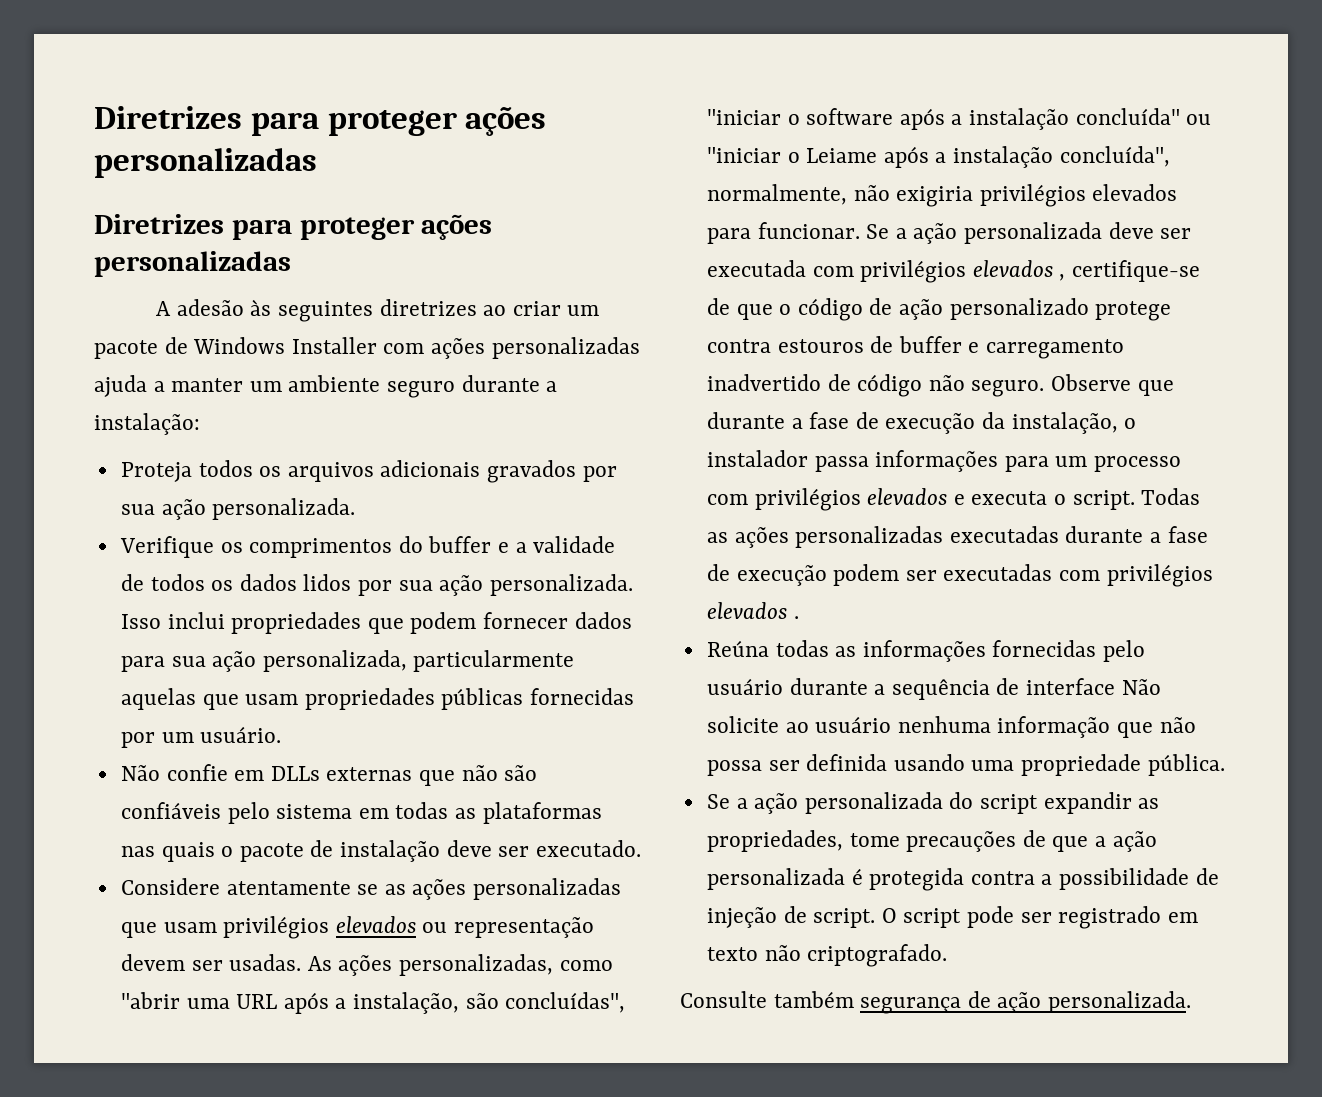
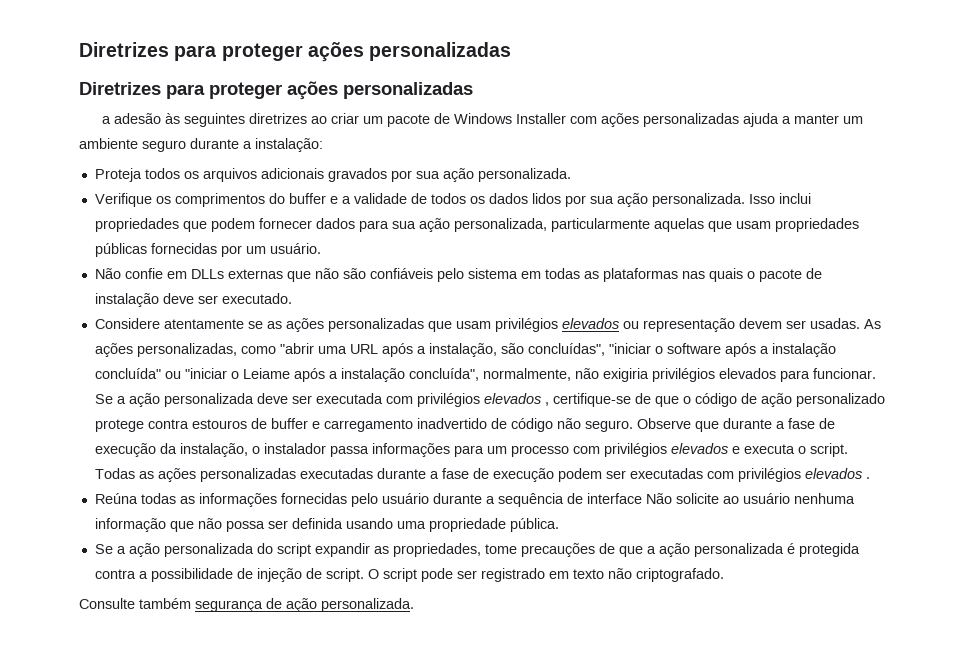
[156,301,172,316] A -> [101,116,111,124] a

